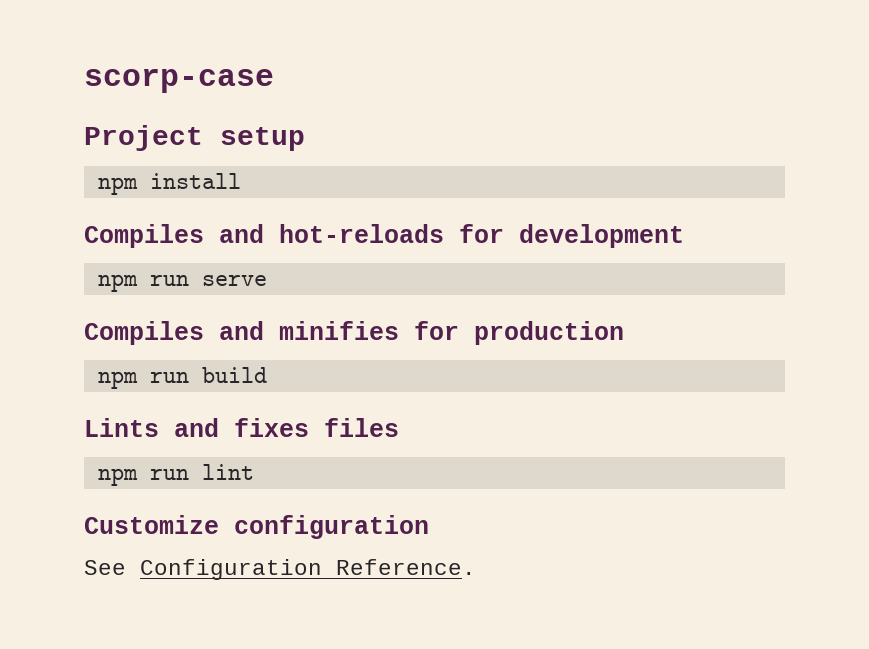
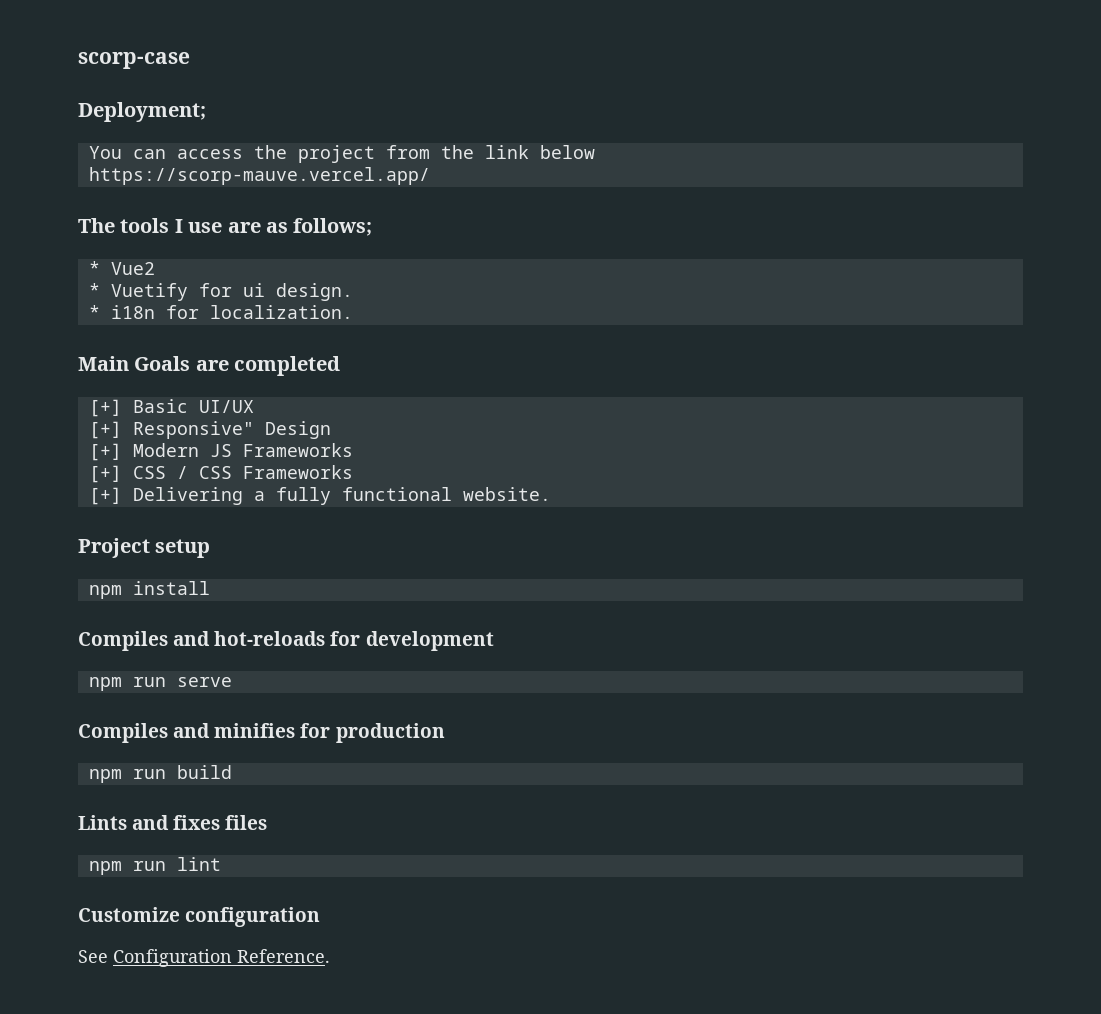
(274, 81) none -> [78,102,206,122] [88,145,595,163] [88,167,430,185] [78,218,373,236] [88,261,155,275] [88,283,353,301] [88,305,353,319] [78,356,341,376] [88,399,254,417] [88,421,331,439] [88,443,353,461] [88,465,353,483] [88,487,551,505] // Deployment; // You can access the project from the link below // https://scorp-mauve.vercel.app/ // The tools I use are as follows; // * Vue2 // * Vuetify for ui design. // * i18n for localization. // Main Goals are completed // [+] Basic UI/UX // [+] Responsive" Design // [+] Modern JS Frameworks // [+] CSS / CSS Frameworks // [+] Delivering a fully functional website.

